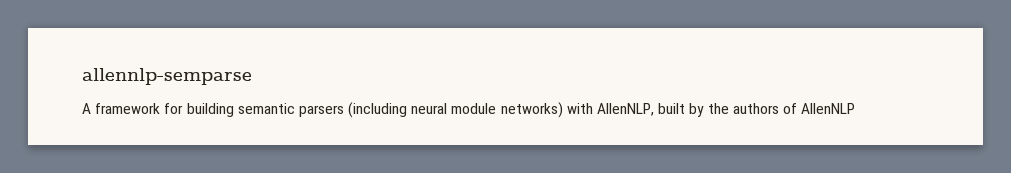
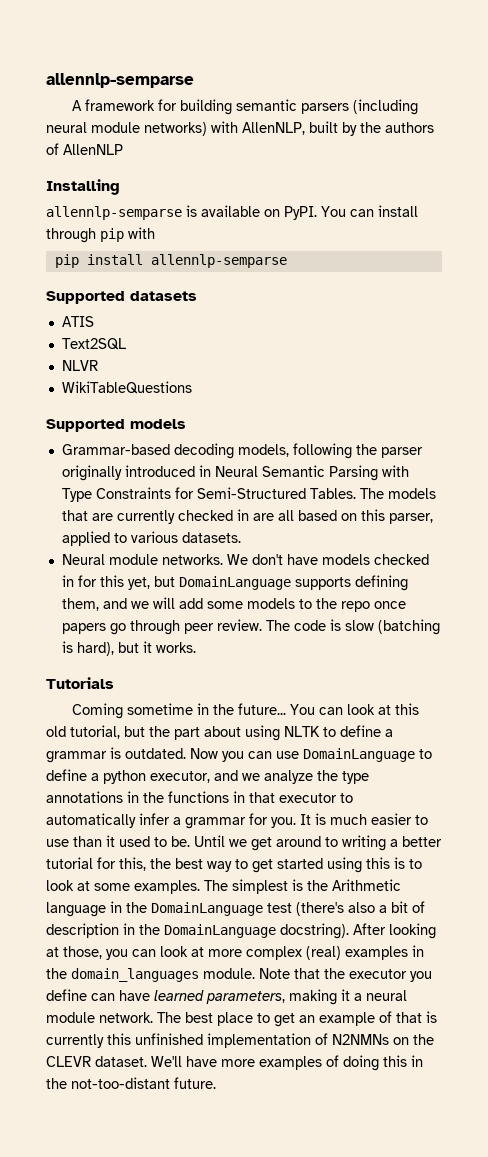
(856, 108) none -> [46,179,120,195] [46,205,418,220] [46,227,155,243] [54,254,287,268] [46,291,197,304] [61,316,94,327] [61,338,126,350] [61,360,98,371] [61,381,192,394] [46,419,186,432] [61,443,423,459] [61,465,409,481] [61,487,436,502] [61,509,433,524] [61,531,241,546] [61,554,429,565] [61,575,408,591] [61,597,406,612] [61,619,440,635] [61,641,196,656] [46,677,114,689] [71,703,419,719] [46,725,393,741] [46,747,432,763] [46,769,369,784] [46,791,353,803] [46,813,428,829] [46,835,442,851] [46,857,422,873] [46,879,401,894] [46,901,425,917] [46,923,436,939] [46,945,424,960] [46,968,432,982] [46,989,407,1005] [46,1011,437,1027] [46,1033,434,1048] [46,1055,423,1071] [46,1077,216,1089] // Installing // allennlp-semparse is available on PyPI. You can install through pip with // pip install allennlp-semparse // Supported datasets // ATIS // Text2SQL // NLVR // WikiTableQuestions // Supported models // Grammar-based decoding models, following the parser originally introduced in Neural Semantic Parsing with Type Constraints for Semi-Structured Tables. The models that are currently checked in are all based on this parser, applied to various datasets. // Neural module networks. We don't have models checked in for this yet, but DomainLanguage supports defining them, and we will add some models to the repo once papers go through peer review. The code is slow (batching is hard), but it works. // Tutorials // Coming sometime in the future... You can look at this old tutorial, but the part about using NLTK to define a grammar is outdated. Now you can use DomainLanguage to define a python executor, and we analyze the type annotations in the functions in that executor to automatically infer a grammar for you. It is much easier to use than it used to be. Until we get around to writing a better tutorial for this, the best way to get started using this is to look at some examples. The simplest is the Arithmetic language in the DomainLanguage test (there's also a bit of description in the DomainLanguage docstring). After looking at those, you can look at more complex (real) examples in the domain_languages module. Note that the executor you define can have learned parameters, making it a neural module network. The best place to get an example of that is currently this unfinished implementation of N2NMNs on the CLEVR dataset. We'll have more examples of doing this in the not-too-distant future.

